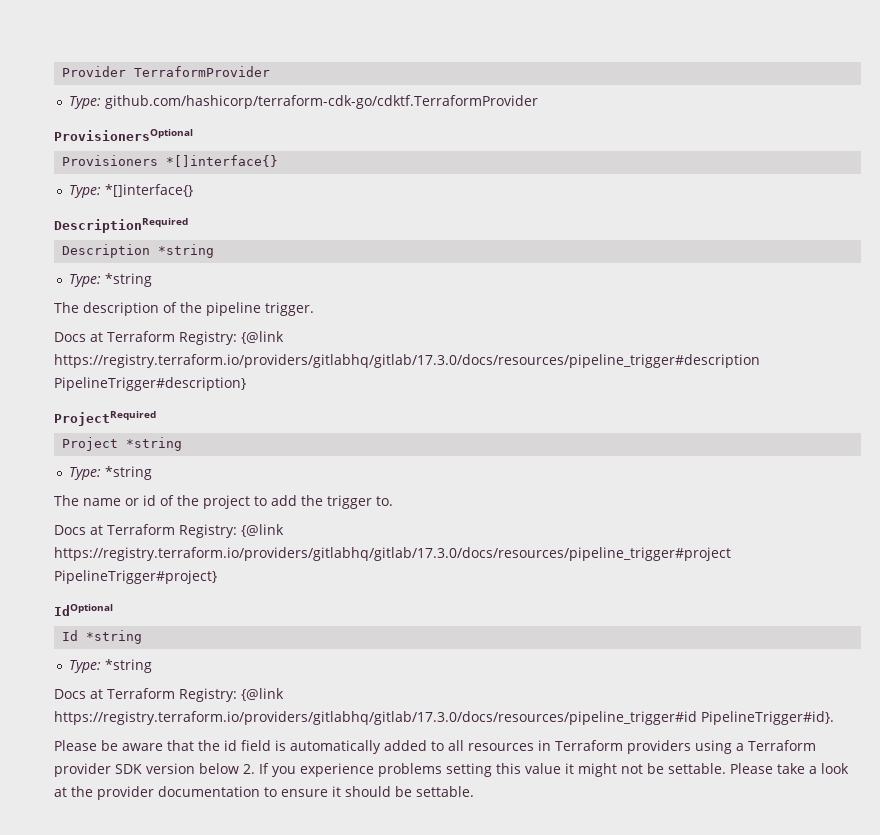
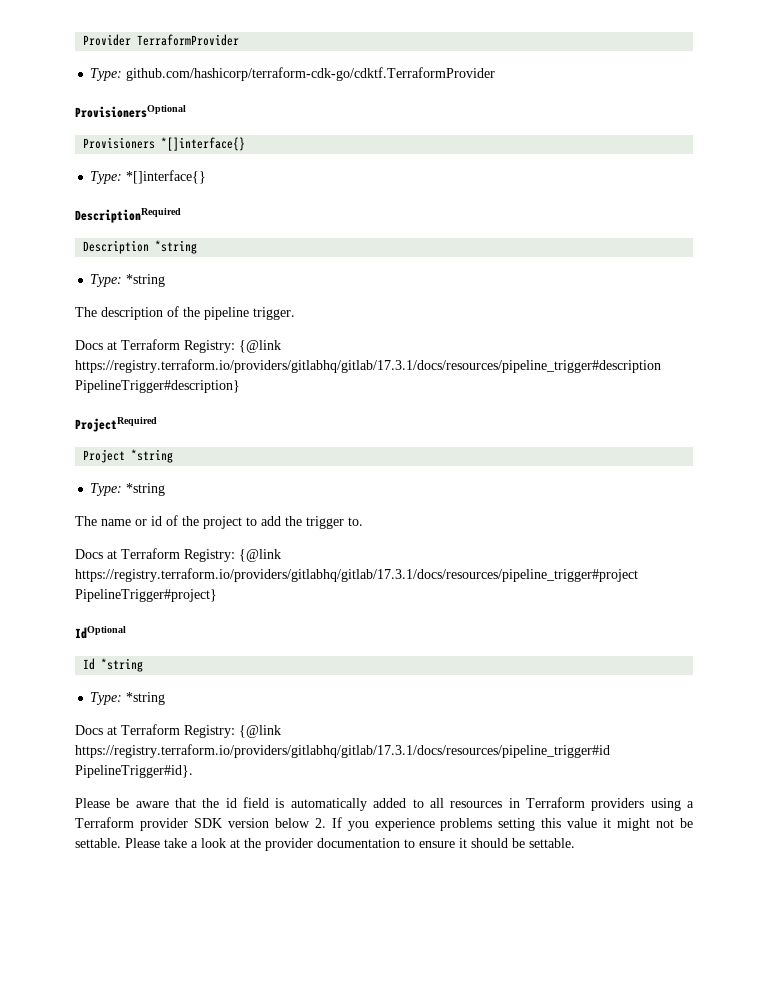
[54,354,760,368] https://registry.terraform.io/providers/gitlabhq/gitlab/17.3.0/docs/resources/pipeline_trigger#description -> [75,359,661,373] https://registry.terraform.io/providers/gitlabhq/gitlab/17.3.1/docs/resources/pipeline_trigger#description
[54,547,731,561] https://registry.terraform.io/providers/gitlabhq/gitlab/17.3.0/docs/resources/pipeline_trigger#project -> [75,568,638,582] https://registry.terraform.io/providers/gitlabhq/gitlab/17.3.1/docs/resources/pipeline_trigger#project
[54,711,697,725] https://registry.terraform.io/providers/gitlabhq/gitlab/17.3.0/docs/resources/pipeline_trigger#id -> [75,744,610,758] https://registry.terraform.io/providers/gitlabhq/gitlab/17.3.1/docs/resources/pipeline_trigger#id

